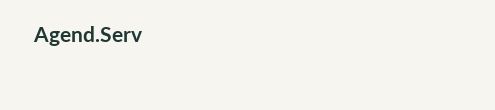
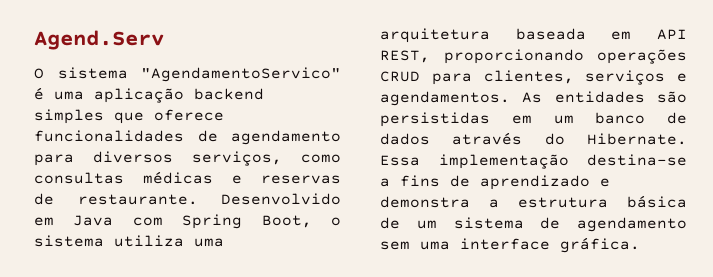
(142, 36) none -> [34,67,341,82] [34,87,264,103] [34,109,224,124] [34,130,341,145] [34,151,341,166] [34,171,341,184] [34,193,341,205] [34,214,341,229] [34,235,224,247] [380,28,687,43] [380,49,687,64] [380,70,687,85] [380,91,687,106] [380,112,687,127] [380,132,687,145] [380,154,687,169] [380,175,610,190] [380,195,687,208] [380,217,687,232] [380,237,640,253] // O sistema "AgendamentoServico" é uma aplicação backend simples que oferece funcionalidades de agendamento para diversos serviços, como consultas médicas e reservas de restaurante. Desenvolvido em Java com Spring Boot, o sistema utiliza uma arquitetura baseada em API REST, proporcionando operações CRUD para clientes, serviços e agendamentos. As entidades são persistidas em um banco de dados através do Hibernate. Essa implementação destina-se a fins de aprendizado e demonstra a estrutura básica de um sistema de agendamento sem uma interface gráfica.

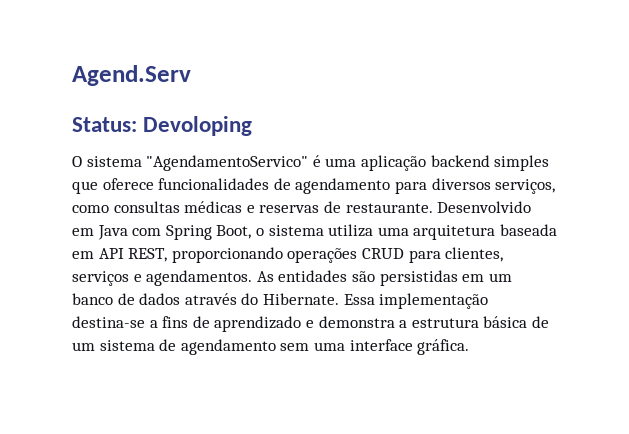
(164, 40) none -> [72,116,253,136] // Status: Devoloping

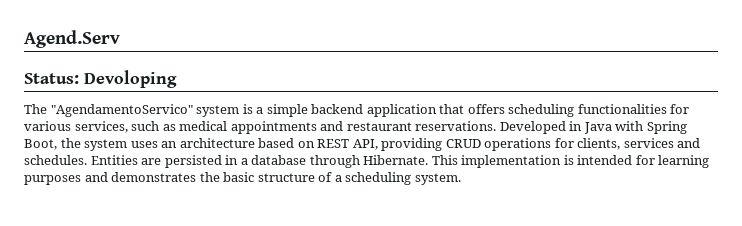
[72,155,550,171] [72,178,556,194] [72,201,532,213] [72,224,557,240] [72,247,504,263] [72,270,512,286] [72,293,489,309] [72,316,549,332] [72,339,470,355] O sistema "AgendamentoServico" é uma aplicação backend simples que oferece funcionalidades de agendamento para diversos serviços, como consultas médicas e reservas de restaurante. Desenvolvido em Java com Spring Boot, o sistema utiliza uma arquitetura baseada em API REST, proporcionando operações CRUD para clientes, serviços e agendamentos. As entidades são persistidas em um banco de dados através do Hibernate. Essa implementação destina-se a fins de aprendizado e demonstra a estrutura básica de um sistema de agendamento sem uma interface gráfica. -> [24,104,690,117] [24,121,687,134] [24,138,701,151] [24,155,710,168] [24,172,461,185] The "AgendamentoServico" system is a simple backend application that offers scheduling functionalities for various services, such as medical appointments and restaurant reservations. Developed in Java with Spring Boot, the system uses an architecture based on REST API, providing CRUD operations for clients, services and schedules. Entities are persisted in a database through Hibernate. This implementation is intended for learning purposes and demonstrates the basic structure of a scheduling system.

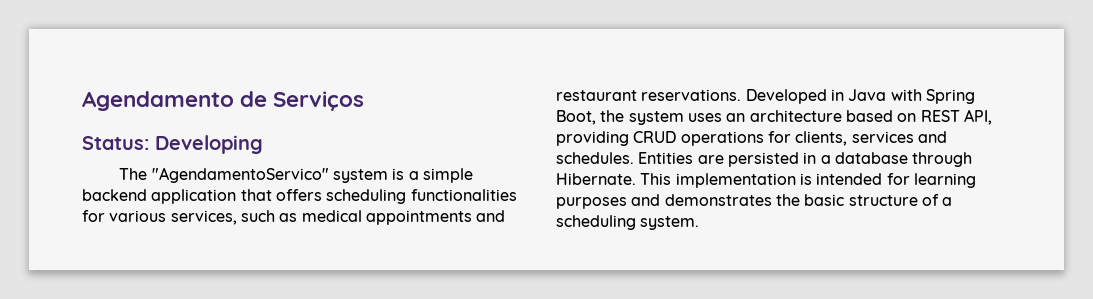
[24,30,120,48] Agend.Serv -> [82,91,365,111] Agendamento de Serviços
[84,70,177,88] Devoloping -> [155,135,263,154] Developing

